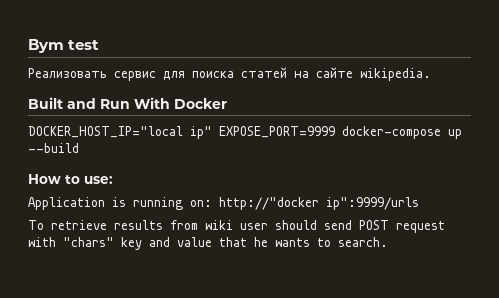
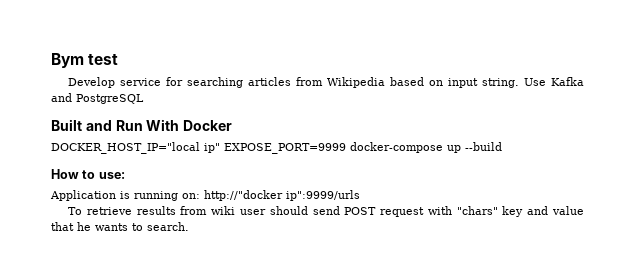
[28,67,431,81] Реализовать сервис для поиска статей на сайте wikipedia. -> [68,77,585,88] [51,93,144,104] Develop service for searching articles from Wikipedia based on input string. Use Kafka and PostgreSQL

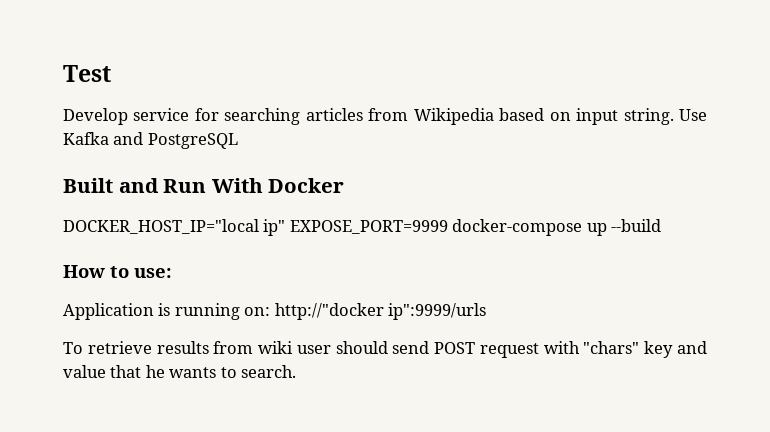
[51,53,119,68] Bym test -> [63,65,111,82] Test

